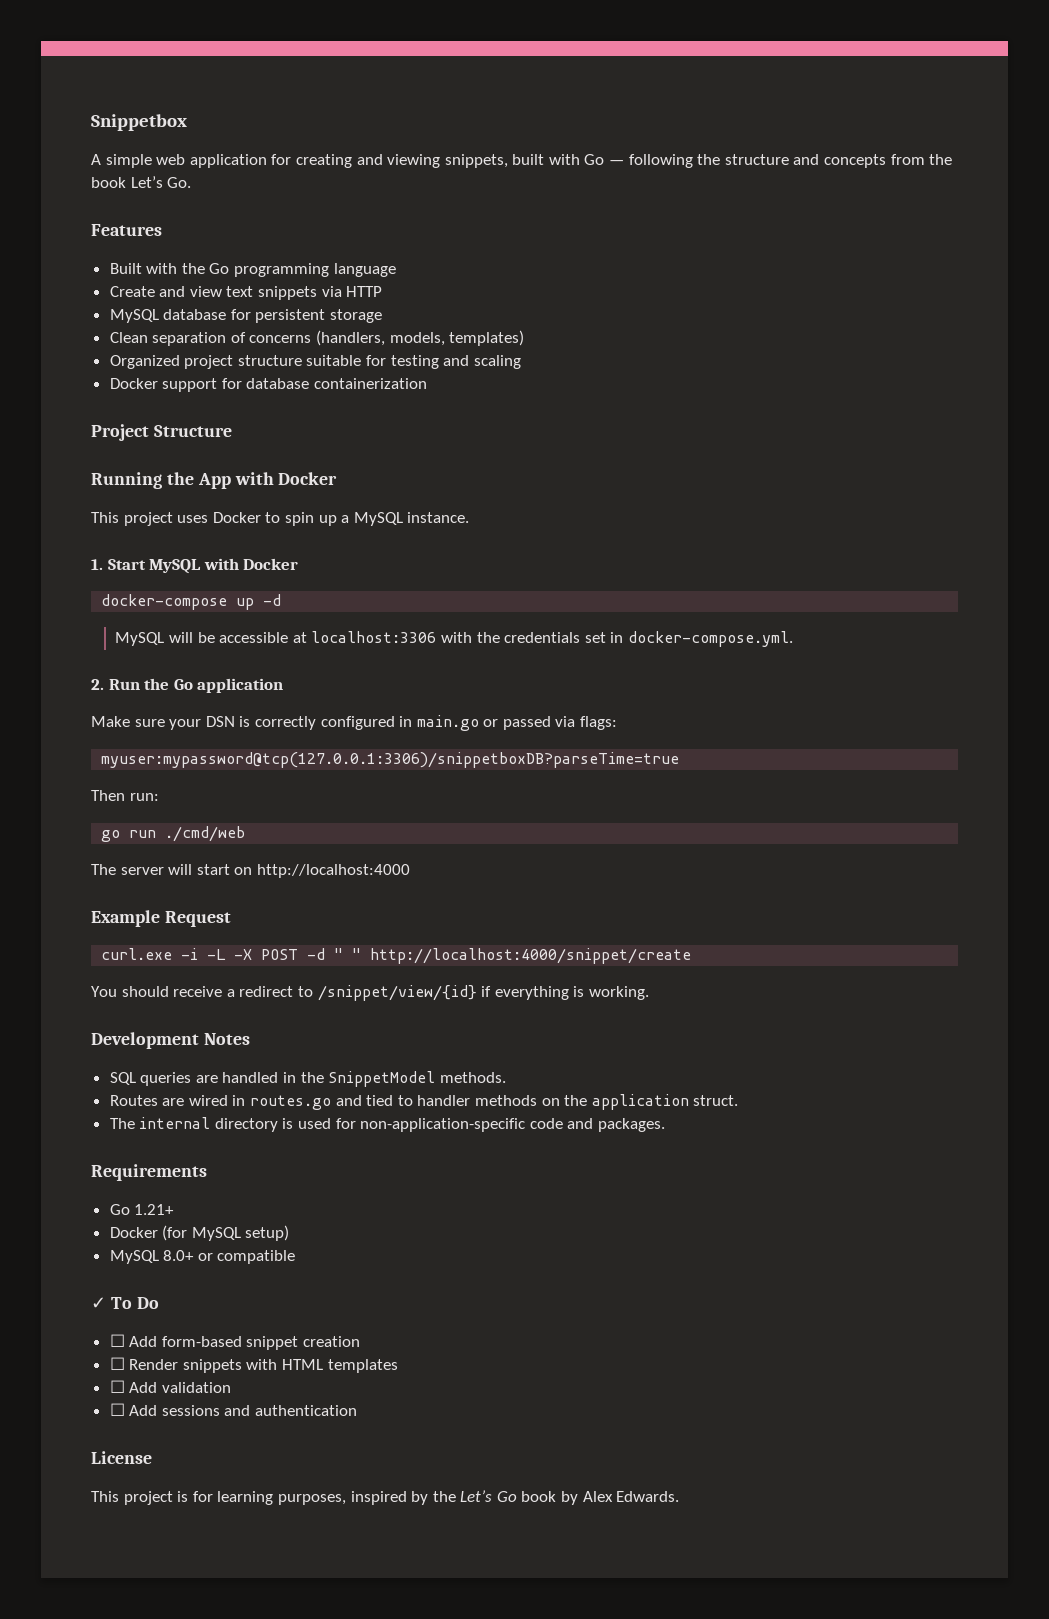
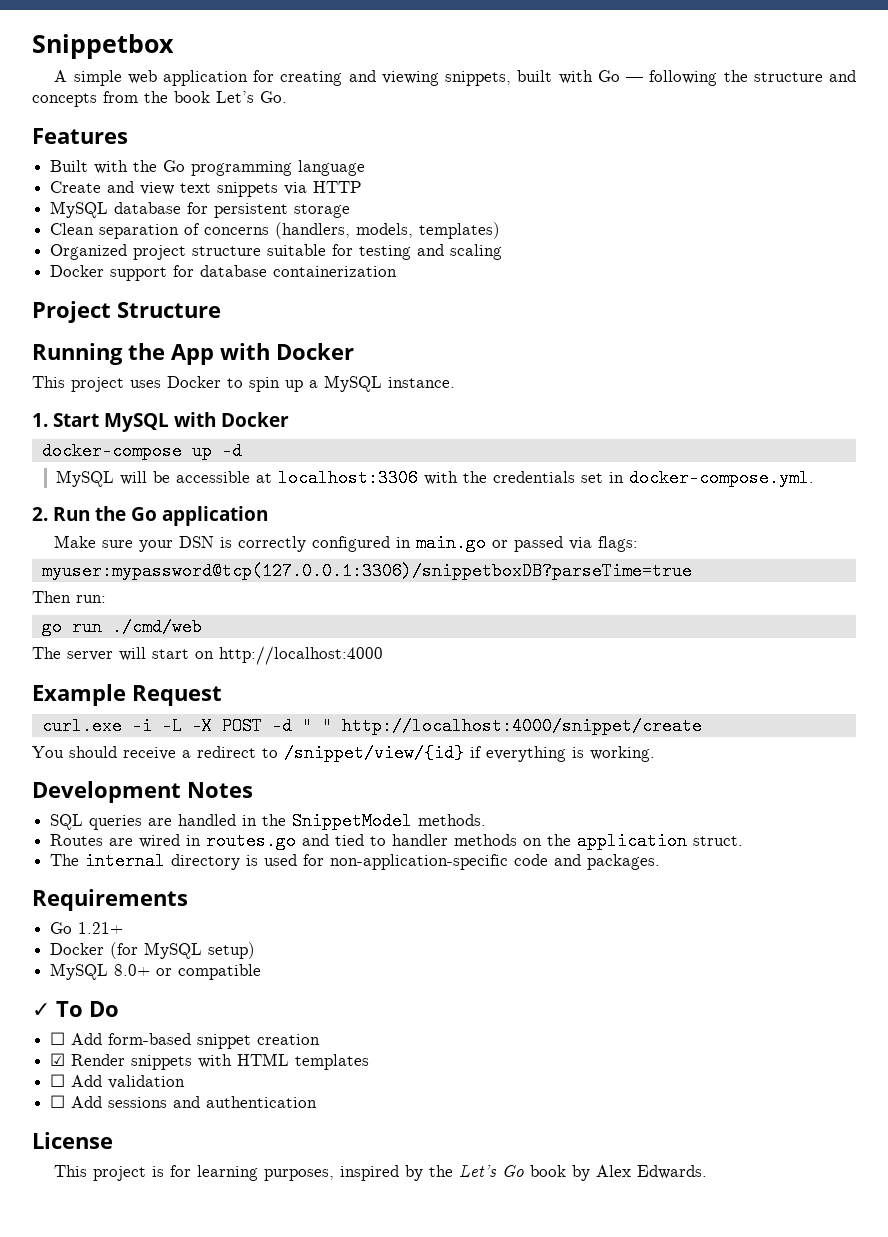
[109,1357,125,1370] ☐ -> [50,1053,66,1066] ☑

